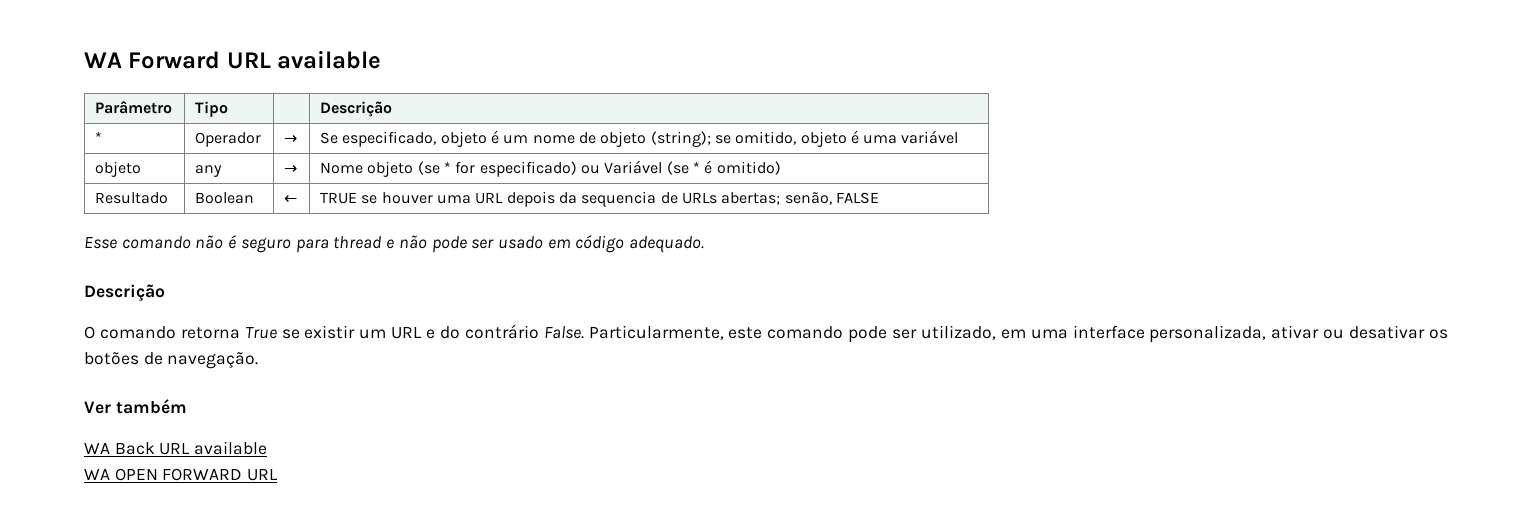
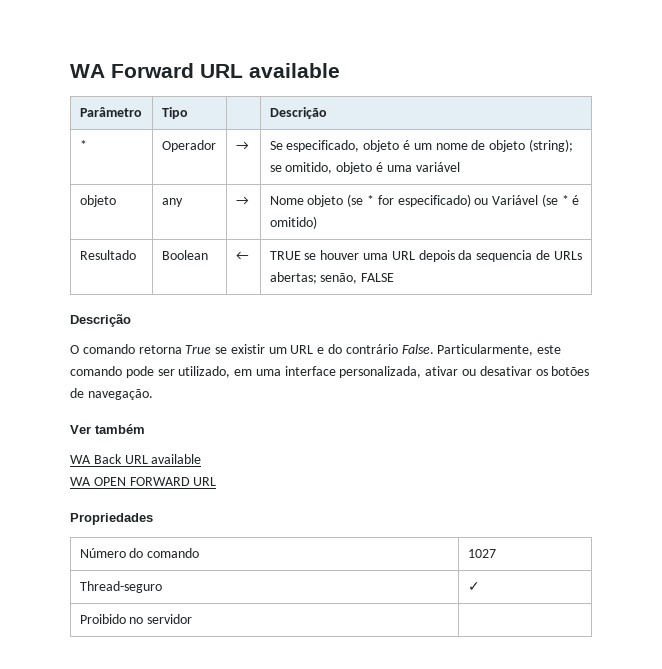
[84,235,705,253] // Esse comando não é seguro para thread e não pode ser usado em código adequado. -> (395, 277) none
(279, 475) none -> [70,513,153,525] [79,548,200,558] [467,549,496,558] [79,581,162,593] [467,582,480,591] [79,614,193,624] // Propriedades // Número do comando | 1027 // Thread-seguro | ✓ // Proibido no servidor |

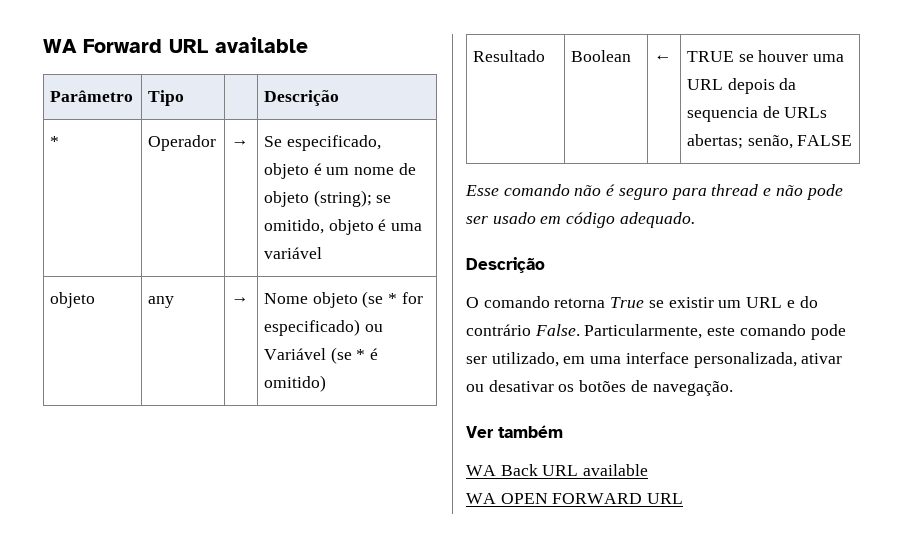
(395, 277) none -> [465,184,843,200] [466,212,695,228] // Esse comando não é seguro para thread e não pode ser usado em código adequado.
[70,513,153,525] [79,548,200,558] [467,549,496,558] [79,581,162,593] [467,582,480,591] [79,614,193,624] // Propriedades // Número do comando | 1027 // Thread-seguro | ✓ // Proibido no servidor | -> (684, 498) none

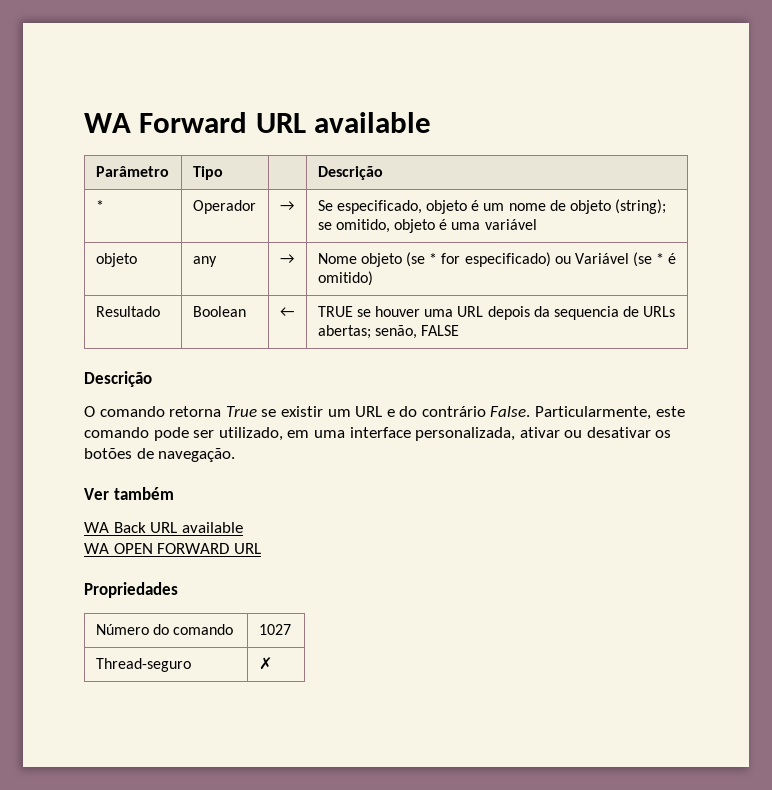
[465,184,843,200] [466,212,695,228] // Esse comando não é seguro para thread e não pode ser usado em código adequado. -> (459, 330) none
(684, 498) none -> [84,582,178,598] [95,624,233,635] [258,624,291,635] [95,658,191,672] [258,657,272,670] // Propriedades // Número do comando | 1027 // Thread-seguro | ✗

